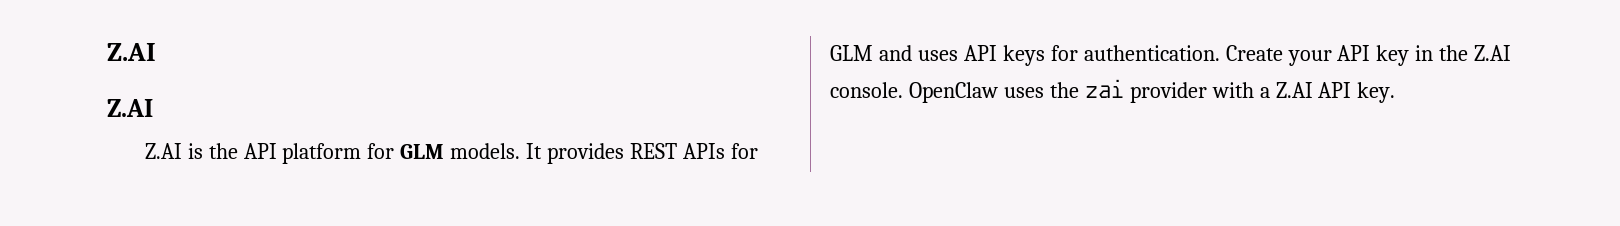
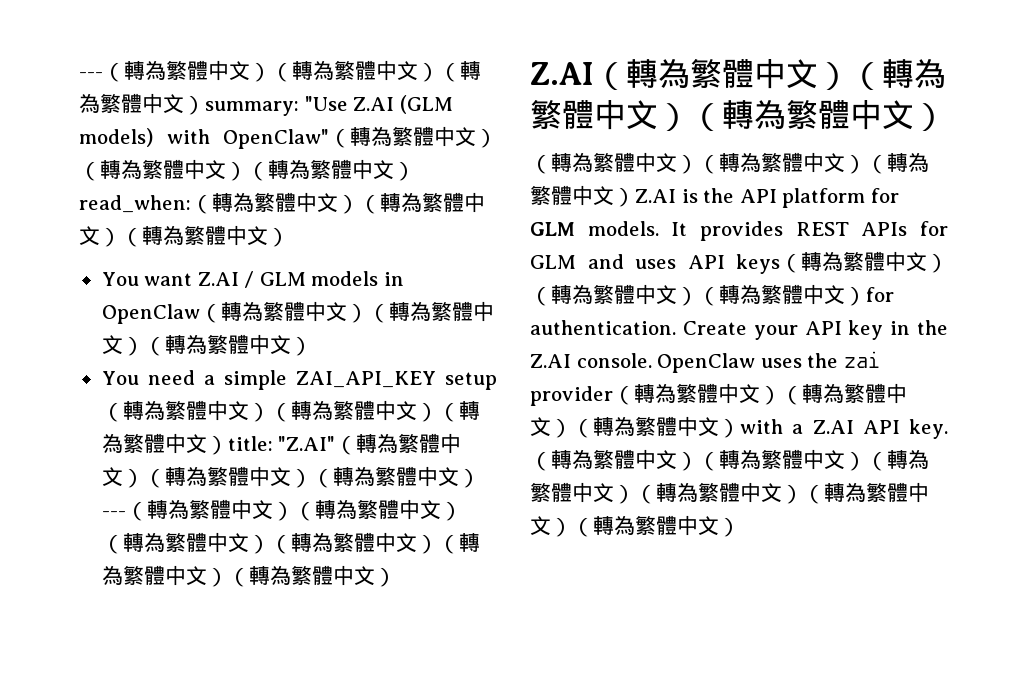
[107,43,156,61] [107,99,153,117] Z.AI // Z.AI // -> [79,60,481,82] [79,93,453,116] [79,126,497,149] [79,159,415,181] [79,192,485,214] [79,225,289,247] [101,271,404,288] [101,301,494,324] [101,334,312,356] [101,370,497,390] [101,400,480,422] [101,433,462,455] [101,466,480,488] [101,499,462,521] [101,532,480,554] [101,565,396,587] [530,59,946,90] [530,100,946,131] [530,152,929,174] [530,185,635,207] ---（轉為繁體中文）（轉為繁體中文）（轉為繁體中文）summary: "Use Z.AI (GLM models) with OpenClaw"（轉為繁體中文）（轉為繁體中文）（轉為繁體中文）read_when:（轉為繁體中文）（轉為繁體中文）（轉為繁體中文） // You want Z.AI / GLM models in OpenClaw（轉為繁體中文）（轉為繁體中文）（轉為繁體中文） // You need a simple ZAI_API_KEY setup（轉為繁體中文）（轉為繁體中文）（轉為繁體中文）title: "Z.AI"（轉為繁體中文）（轉為繁體中文）（轉為繁體中文）---（轉為繁體中文）（轉為繁體中文）（轉為繁體中文）（轉為繁體中文）（轉為繁體中文）（轉為繁體中文） // Z.AI（轉為繁體中文）（轉為繁體中文）（轉為繁體中文） // （轉為繁體中文）（轉為繁體中文）（轉為繁體中文）
(1045, 55) none -> [780,251,948,273] [530,284,866,306] （轉為繁體中文）（轉為繁體中文）（轉為繁體中文）
(1207, 92) none -> [613,383,907,405] [530,416,740,438] （轉為繁體中文）（轉為繁體中文）（轉為繁體中文）
(1396, 92) none -> [530,449,929,471] [530,482,929,504] [530,515,740,537] （轉為繁體中文）（轉為繁體中文）（轉為繁體中文）（轉為繁體中文）（轉為繁體中文）（轉為繁體中文）

